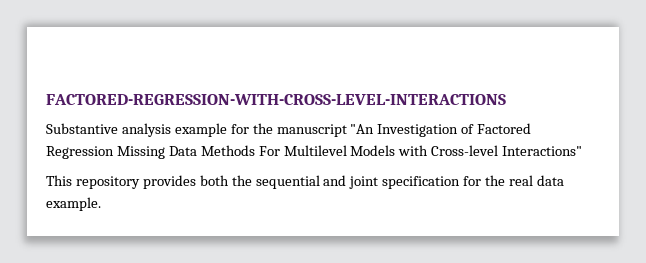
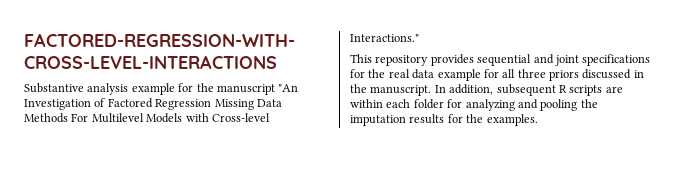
[502,146,583,156] Interactions" -> [350,34,419,42] Interactions."
[199,175,252,186] both the -> (474, 60) none
[382,176,461,189] specification -> [582,54,651,66] specifications
[46,197,101,211] example. -> [437,69,644,81] [350,84,623,96] [350,99,598,111] [350,114,538,126] example for all three priors discussed in the manuscript. In addition, subsequent R scripts are within each folder for analyzing and pooling the imputation results for the examples.

